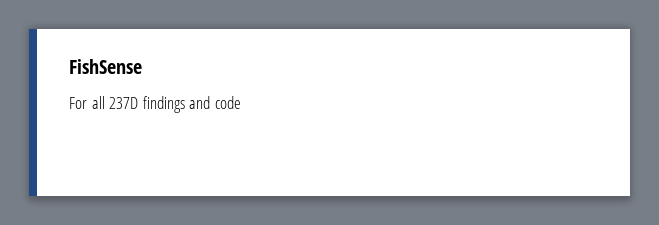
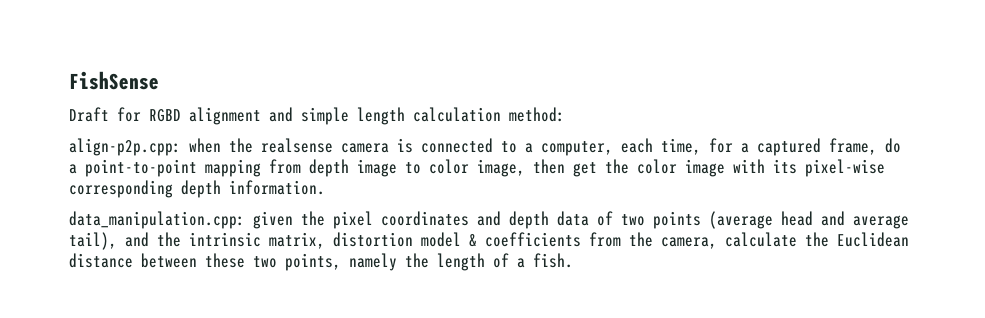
[69,96,241,113] For all 237D findings and code -> [69,107,565,125] [69,138,901,156] [69,159,885,177] [69,180,325,198] [69,211,909,229] [69,232,909,250] [69,253,573,271] Draft for RGBD alignment and simple length calculation method: // align-p2p.cpp: when the realsense camera is connected to a computer, each time, for a captured frame, do a point-to-point mapping from depth image to color image, then get the color image with its pixel-wise corresponding depth information. // data_manipulation.cpp: given the pixel coordinates and depth data of two points (average head and average tail), and the intrinsic matrix, distortion model & coefficients from the camera, calculate the Euclidean distance between these two points, namely the length of a fish.

